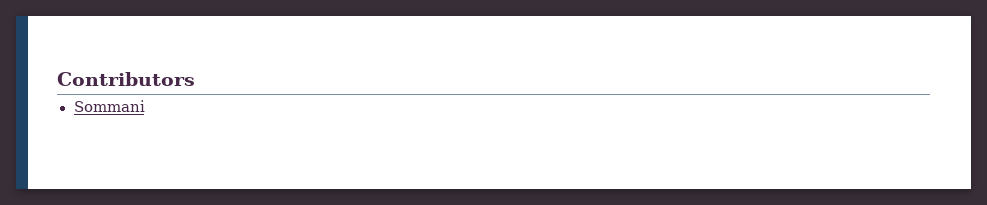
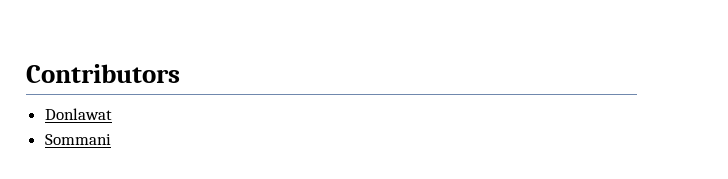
(195, 79) none -> [44,108,112,120] // Donlawat

